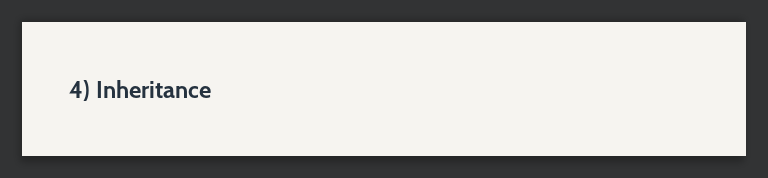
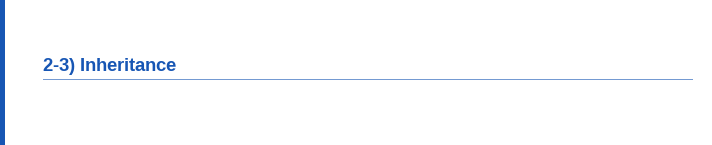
[69,80,90,101] 4) -> [43,58,75,75] 2-3)

